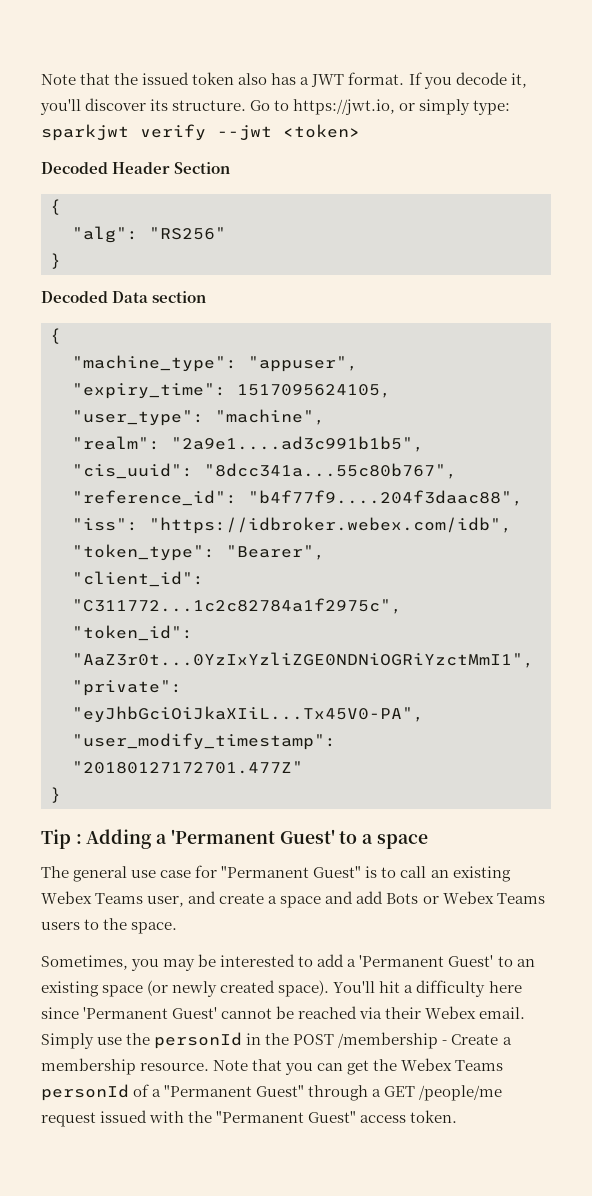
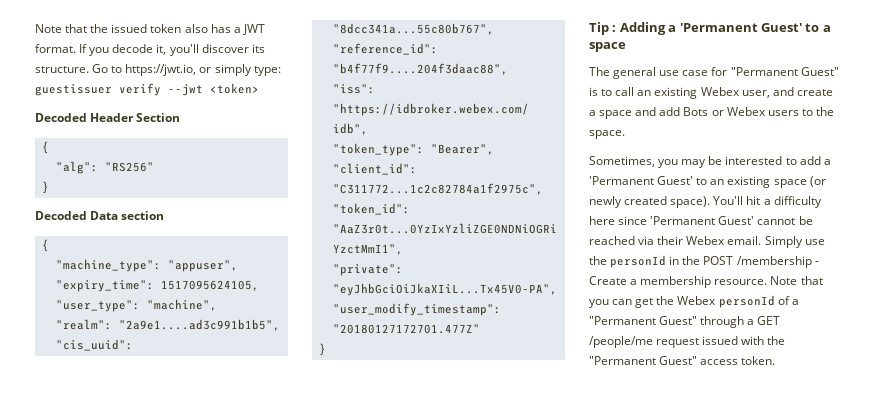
[41,124,129,141] sparkjwt -> [35,84,112,96] guestissuer
[95,893,144,904] Teams -> (740, 91) none
[496,893,545,904] Teams -> (766, 111) none
[455,1060,504,1071] Teams -> (717, 300) none

